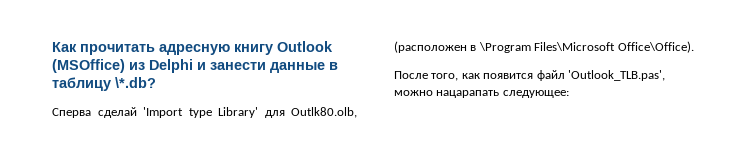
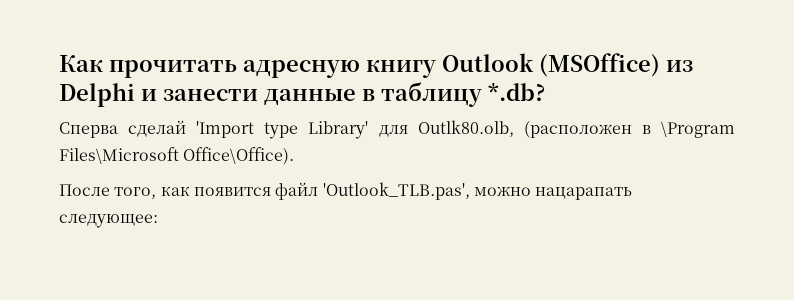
[115,77,156,88] \*.db? -> [488,82,545,101] *.db?

